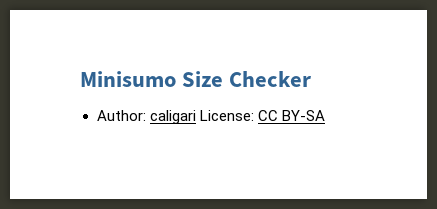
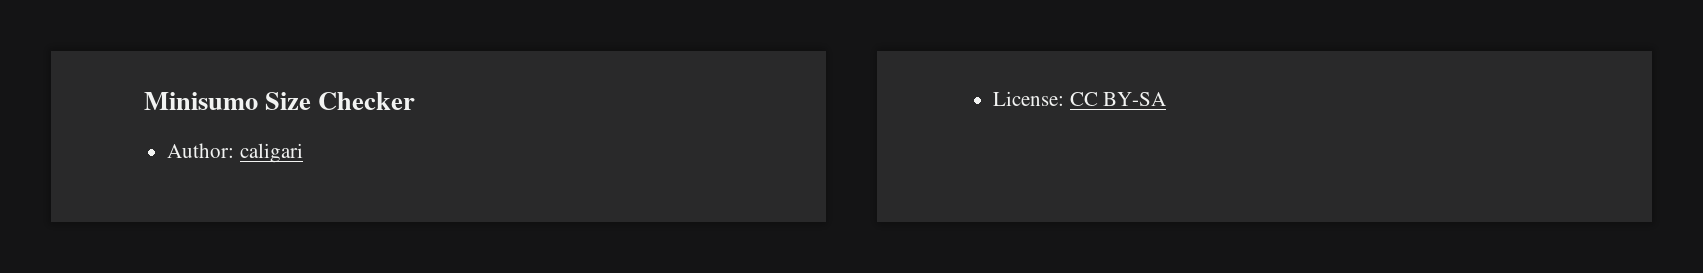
(196, 117) none -> (303, 153) //

